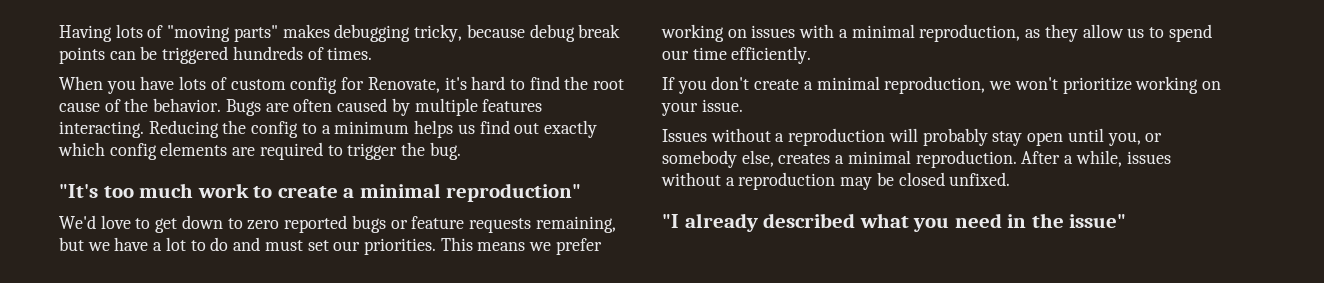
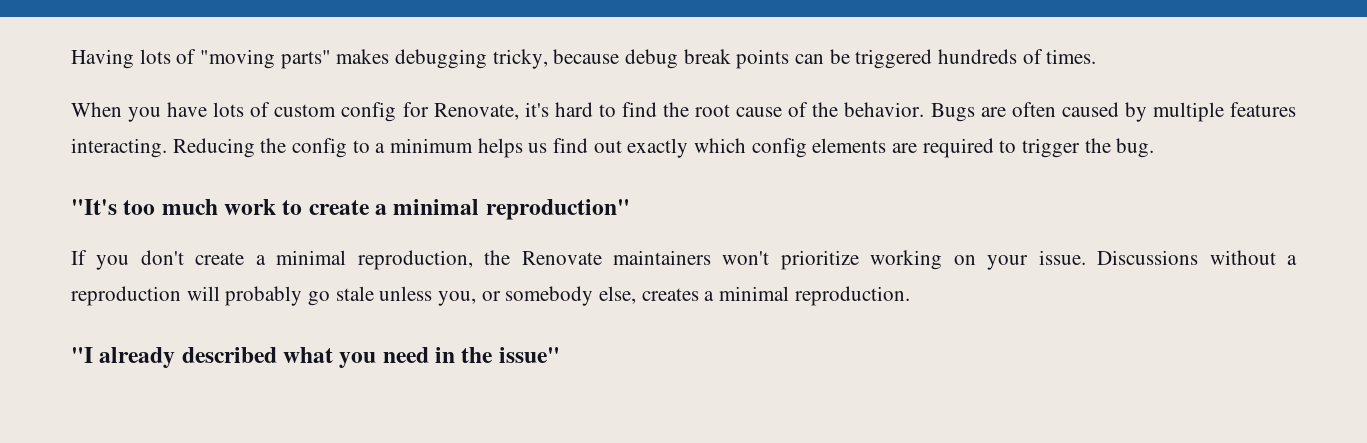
[59,215,616,233] [59,237,602,255] [661,24,1212,42] [662,46,812,64] // We'd love to get down to zero reported bugs or feature requests remaining, but we have a lot to do and must set our priorities. This means we prefer working on issues with a minimal reproduction, as they allow us to spend our time efficiently. -> (630, 209) none
[989,81,1012,90] we -> [484,250,712,265] the Renovate maintainers
[662,129,707,142] // Issues -> [1097,250,1199,265] Discussions
[992,128,1104,146] stay open until -> [308,286,433,306] go stale unless
[1021,150,1171,167] [661,172,1011,190] After a while, issues without a reproduction may be closed unfixed. -> (910, 296) none

